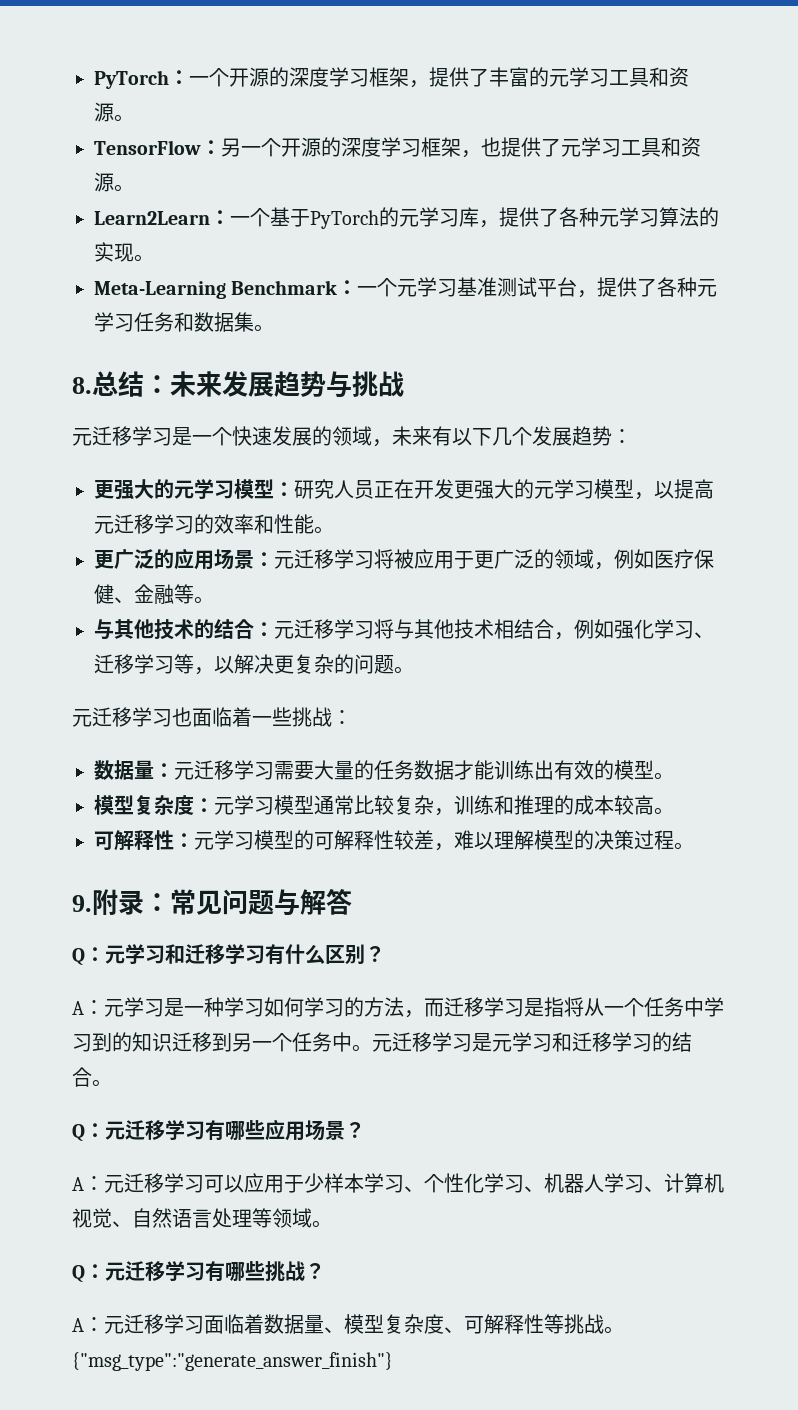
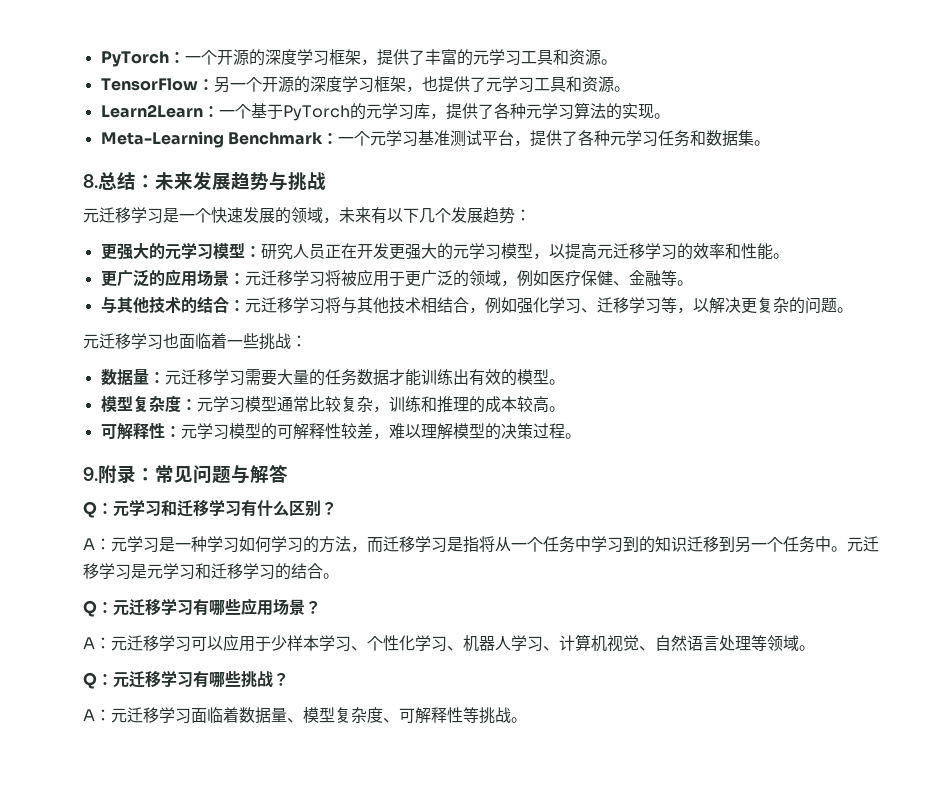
[72,1352,393,1371] {"msg_type":"generate_answer_finish"} -> (527, 720) none

